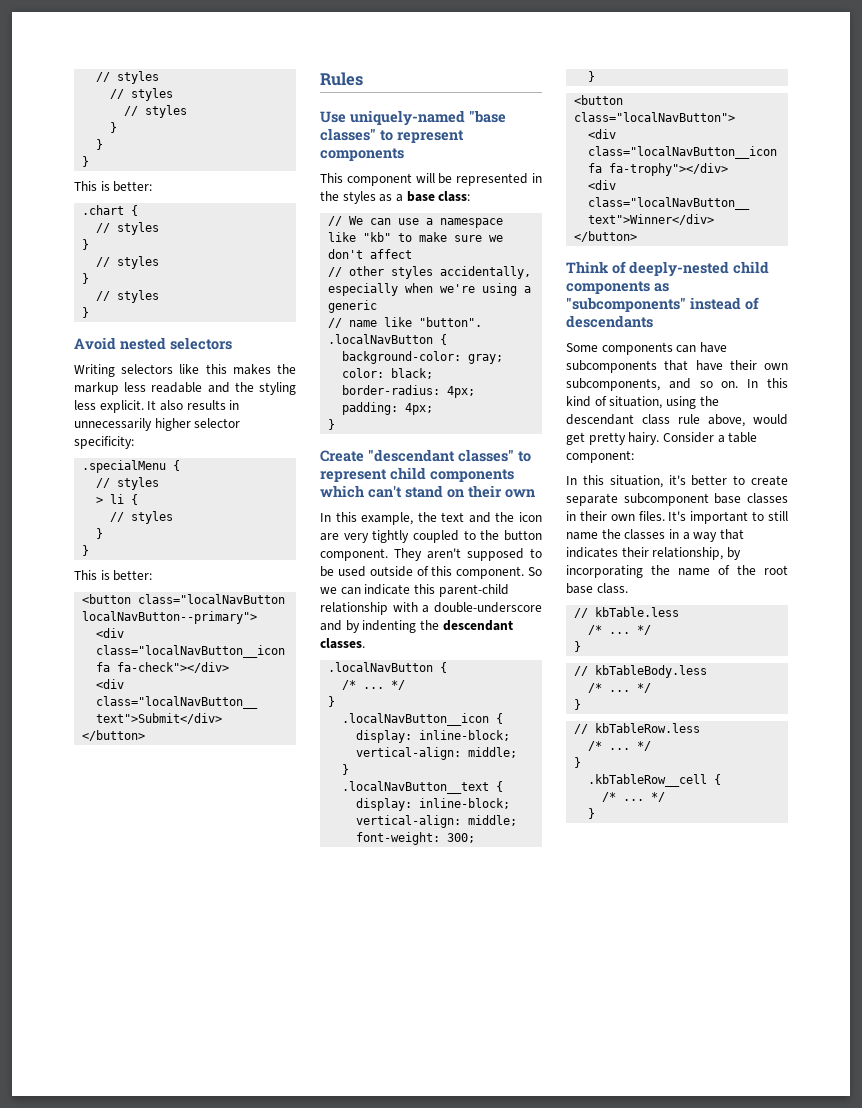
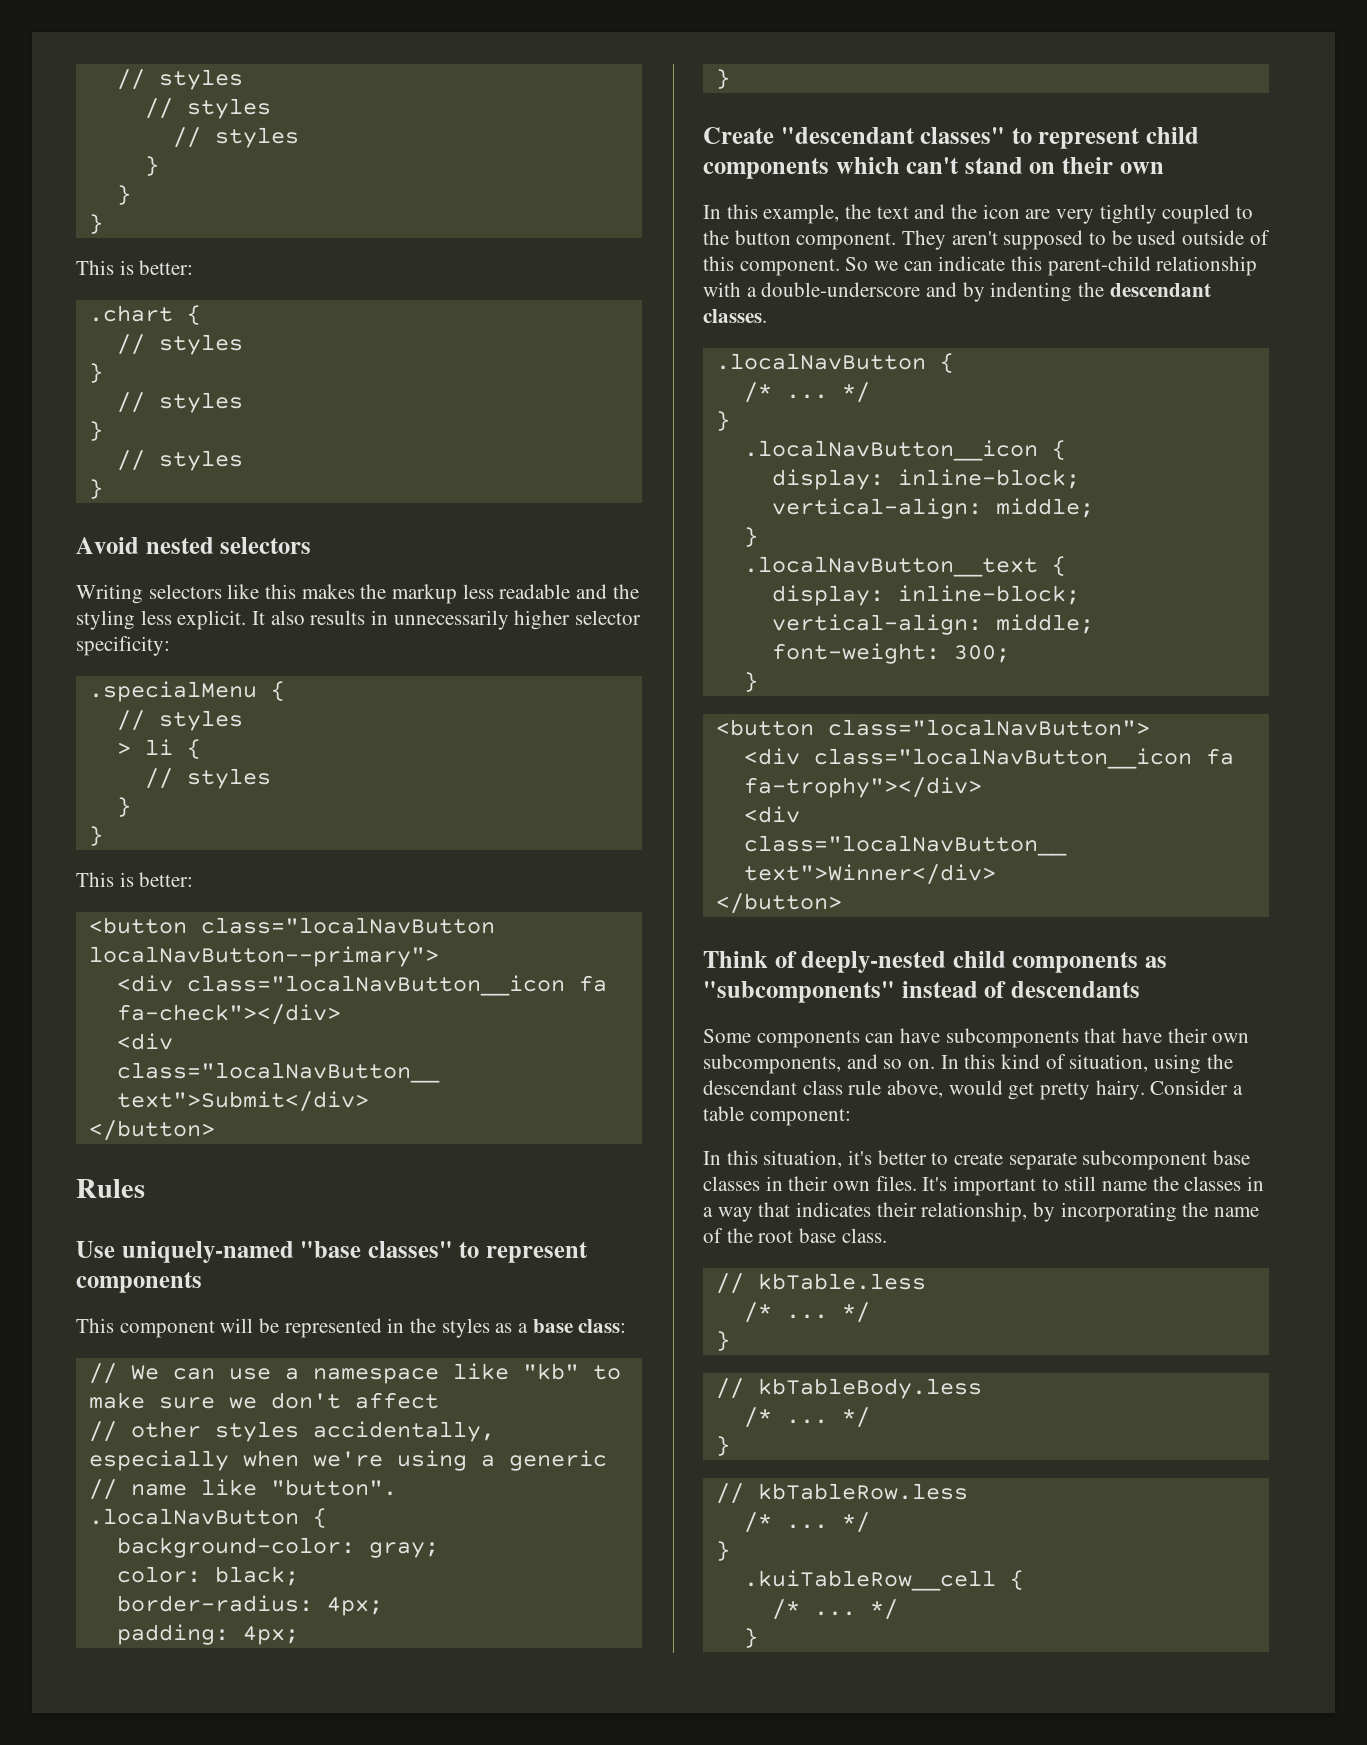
[588,774,708,787] .kbTableRow__cell -> [743,1570,996,1591] .kuiTableRow__cell

